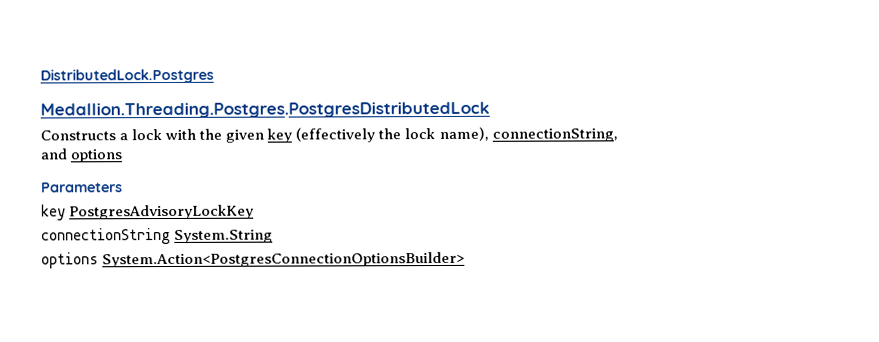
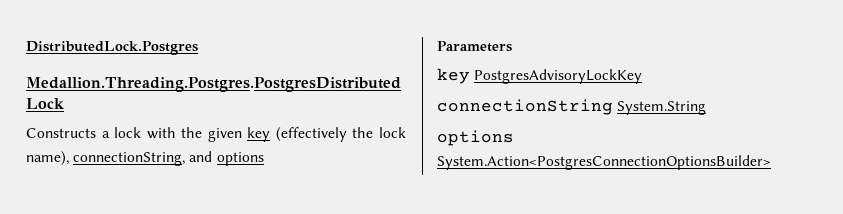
(618, 135) // -> (186, 159) none

